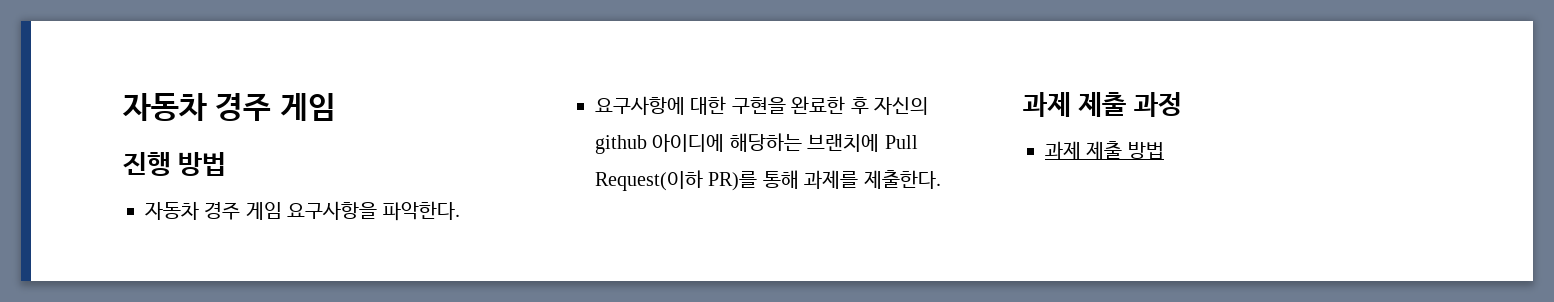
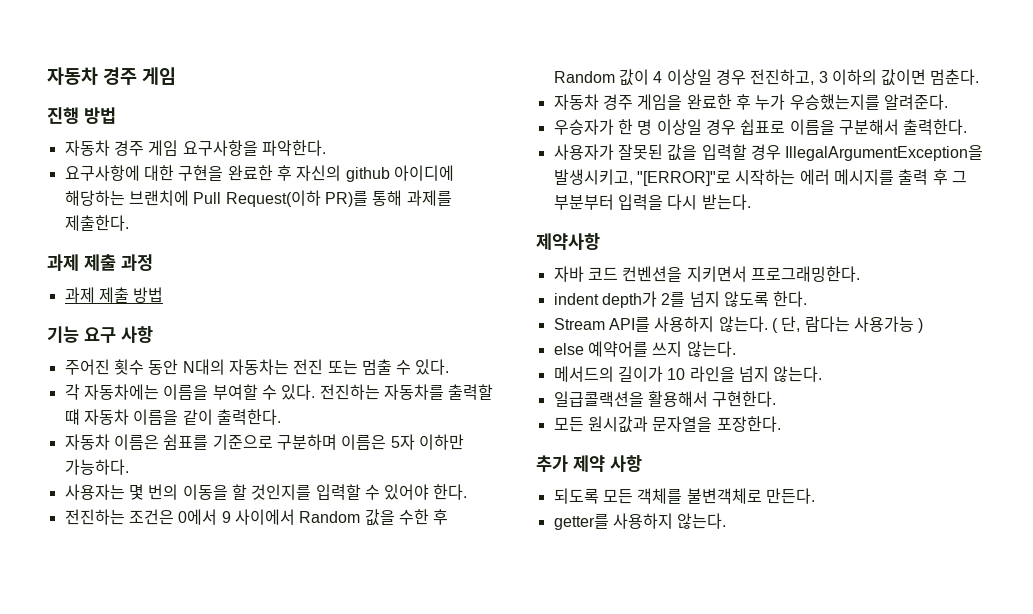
(1164, 150) none -> [47,326,153,343] [64,359,450,375] [64,384,494,400] [64,409,281,425] [64,434,464,450] [64,459,129,475] [64,484,468,500] [64,509,449,526] [553,69,980,86] [553,94,948,110] [553,119,968,135] [553,144,984,161] [553,169,967,186] [553,194,751,210] [536,233,600,250] [553,266,860,282] [553,291,808,308] [553,316,924,333] [553,341,736,357] [553,366,823,382] [553,391,777,407] [553,416,781,433] [536,455,642,472] [553,488,815,504] [553,513,727,530] // 기능 요구 사항 // 주어진 횟수 동안 N대의 자동차는 전진 또는 멈출 수 있다. // 각 자동차에는 이름을 부여할 수 있다. 전진하는 자동차를 출력할 떄 자동차 이름을 같이 출력한다. // 자동차 이름은 쉼표를 기준으로 구분하며 이름은 5자 이하만 가능하다. // 사용자는 몇 번의 이동을 할 것인지를 입력할 수 있어야 한다. // 전진하는 조건은 0에서 9 사이에서 Random 값을 수한 후 Random 값이 4 이상일 경우 전진하고, 3 이하의 값이면 멈춘다. // 자동차 경주 게임을 완료한 후 누가 우승했는지를 알려준다. // 우승자가 한 명 이상일 경우 쉽표로 이름을 구분해서 출력한다. // 사용자가 잘못된 값을 입력할 경우 IllegalArgumentException을 발생시키고, "[ERROR]"로 시작하는 에러 메시지를 출력 후 그 부분부터 입력을 다시 받는다. // 제약사항 // 자바 코드 컨벤션을 지키면서 프로그래밍한다. // indent depth가 2를 넘지 않도록 한다. // Stream API를 사용하지 않는다. ( 단, 람다는 사용가능 ) // else 예약어를 쓰지 않는다. // 메서드의 길이가 10 라인을 넘지 않는다. // 일급콜랙션을 활용해서 구현한다. // 모든 원시값과 문자열을 포장한다. // 추가 제약 사항 // 되도록 모든 객체를 불변객체로 만든다. // getter를 사용하지 않는다.

